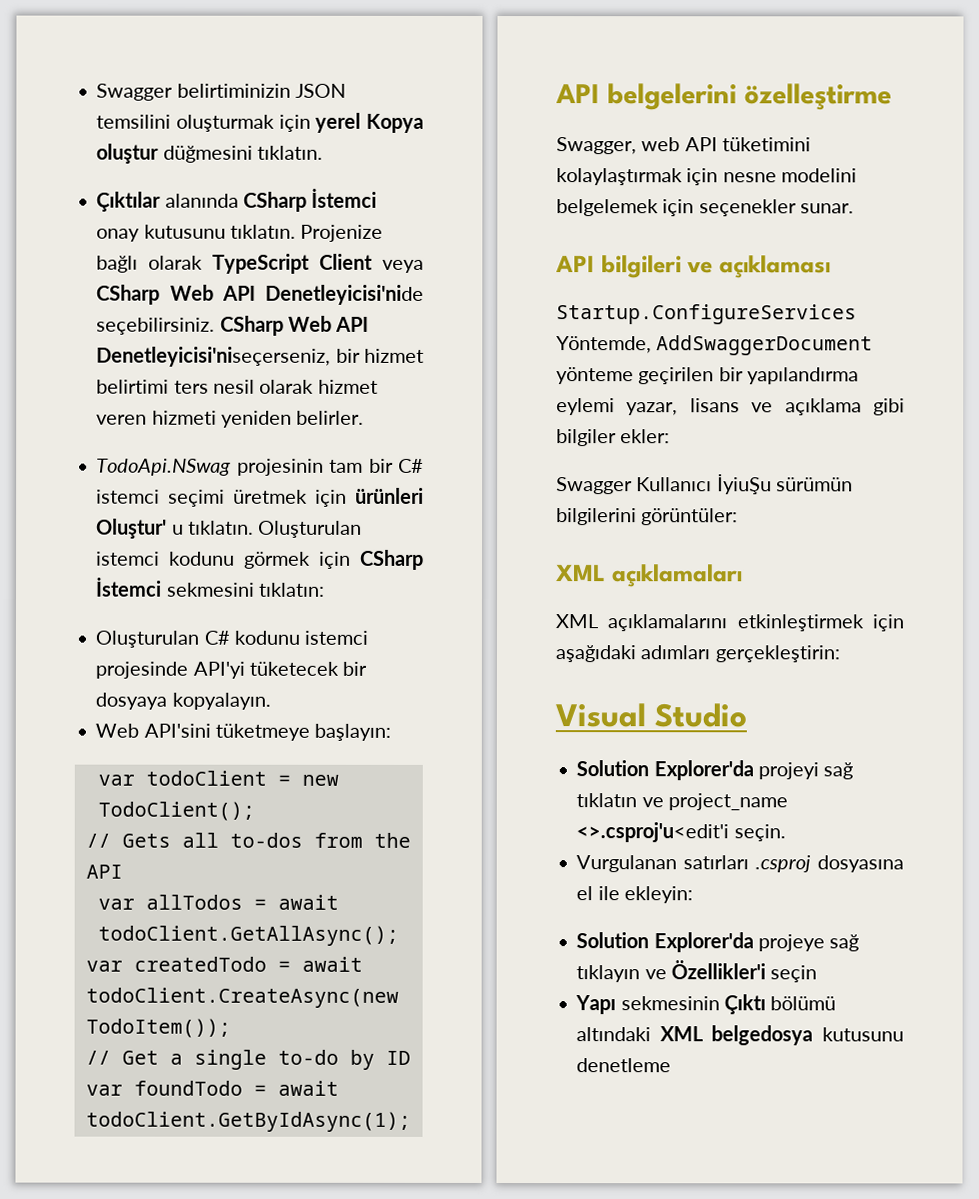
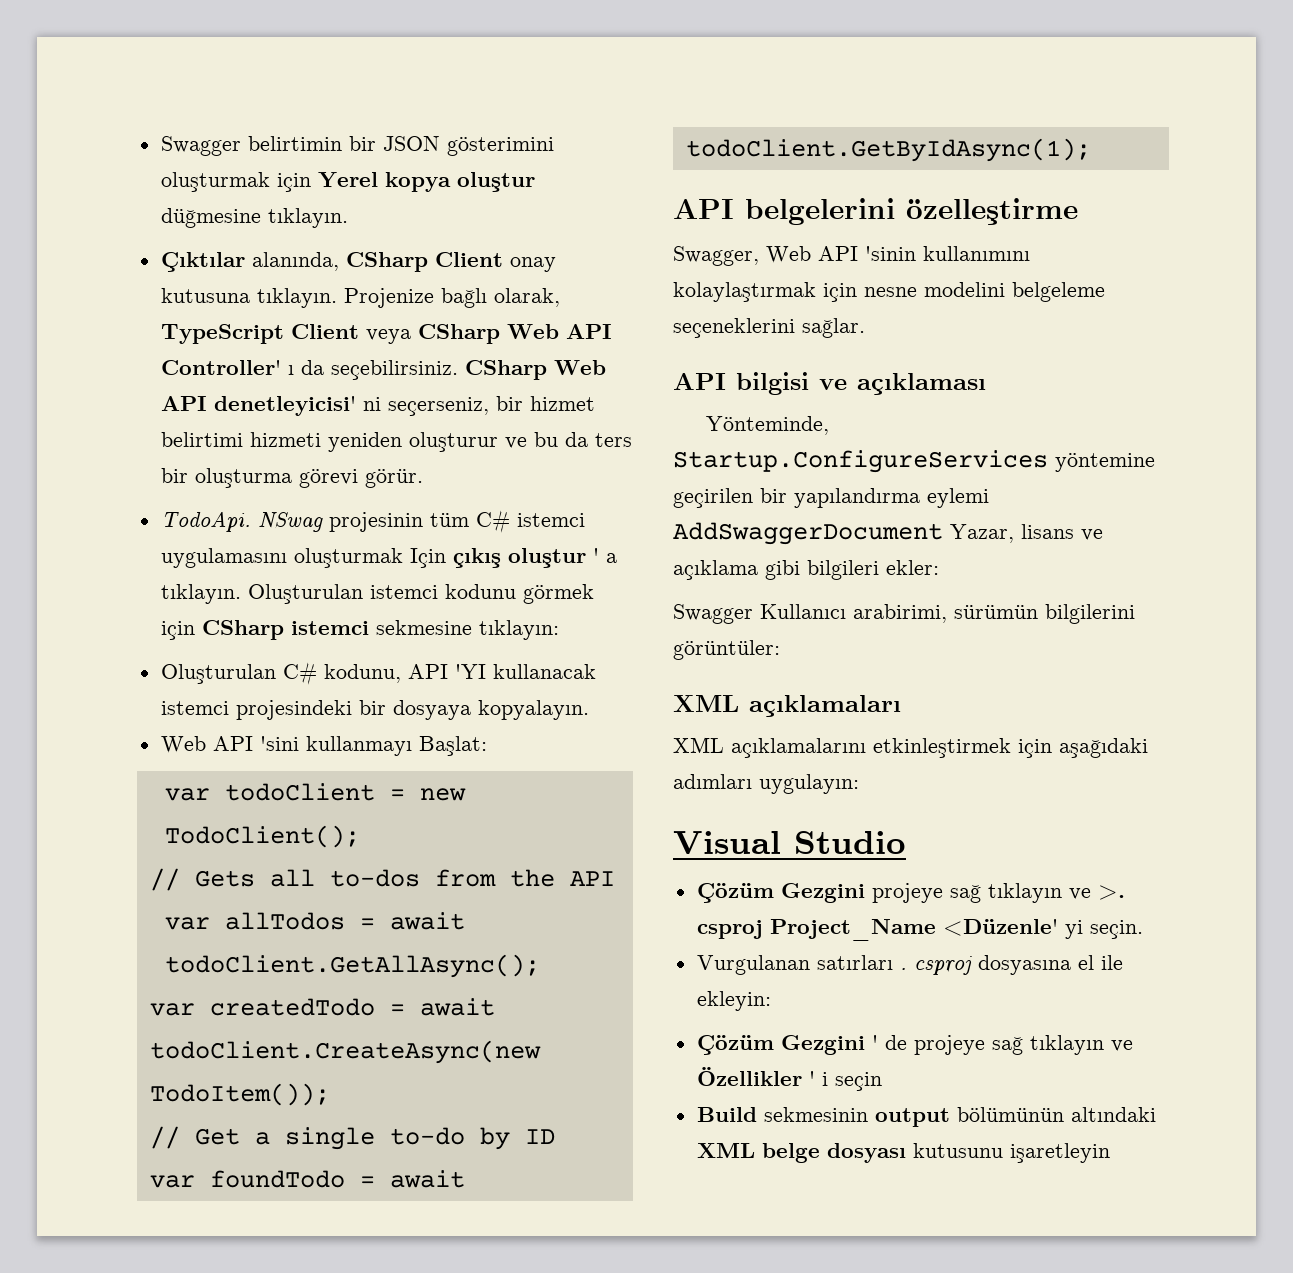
[96,83,346,101] [96,112,424,133] [96,143,323,164] [96,188,378,212] [96,224,296,242] Swagger belirtiminizin JSON temsilini oluşturmak için yerel Kopya oluştur düğmesini tıklatın. // Çıktılar alanında CSharp İstemci onay kutusunu tıklatın. -> [160,136,554,156] [160,172,535,192] [160,208,348,228] [160,252,556,272] [160,288,337,308] Swagger belirtimin bir JSON gösterimini oluşturmak için Yerel kopya oluştur düğmesine tıklayın. // Çıktılar alanında, CSharp Client onay kutusuna tıklayın.
[148,255,204,270] olarak -> [493,288,560,307] olarak,
[265,284,425,305] Denetleyicisi'nide -> [160,360,324,375] Controller' ı da
[96,346,425,367] [96,379,378,394] [96,410,365,428] [96,458,424,476] [96,487,424,507] [96,518,254,539] Denetleyicisi'niseçerseniz, bir hizmet belirtimi ters nesil olarak hizmet veren hizmeti yeniden belirler. // TodoApi.NSwag projesinin tam bir C# istemci seçimi üretmek için ürünleri Oluştur' u tıklatın. -> [213,396,595,416] [160,432,632,452] [160,468,423,488] [160,510,585,533] [160,548,617,568] [160,584,241,604] denetleyicisi' ni seçerseniz, bir hizmet belirtimi hizmeti yeniden oluşturur ve bu da ters bir oluşturma görevi görür. // TodoApi. NSwag projesinin tüm C# istemci uygulamasını oluşturmak Için çıkış oluştur ' a tıklayın.
[96,577,325,597] İstemci sekmesini tıklatın: -> [290,620,559,640] istemci sekmesine tıklayın:
[233,630,369,645] [95,661,339,679] kodunu istemci projesinde API'yi tüketecek -> [323,664,596,683] [160,700,352,720] kodunu, API 'YI kullanacak istemci projesindeki
[143,723,392,741] API'sini tüketmeye başlayın: -> [212,736,487,756] API 'sini kullanmayı Başlat:
[641,137,811,152] [556,168,857,186] [556,199,854,217] [555,255,682,279] web API tüketimini kolaylaştırmak için nesne modelini belgelemek için seçenekler sunar. // API bilgileri -> [766,246,1030,263] [673,282,1105,302] [673,318,865,338] [673,372,809,395] Web API 'sinin kullanımını kolaylaştırmak için nesne modelini belgeleme seçeneklerini sağlar. // API bilgisi
[556,304,857,325] [556,335,874,356] [556,367,634,385] Startup.ConfigureServices Yöntemde, AddSwaggerDocument yönteme -> [706,416,830,435] [673,450,1155,473] Yönteminde, Startup.ConfigureServices yöntemine
[626,402,679,416] yazar, -> [673,522,1014,545] AddSwaggerDocument Yazar,
[556,429,617,447] bilgiler -> [807,560,879,580] bilgileri
[716,474,772,495] İyiuŞu -> [853,604,947,623] arabirimi,
[714,645,840,663] gerçekleştirin: -> [759,774,859,794] uygulayın:
[576,760,854,781] [576,793,788,811] [576,822,730,843] Solution Explorer'da projeyi sağ tıklatın ve project_name <>.csproj'u<edit'i -> [696,883,1125,903] [696,919,1083,941] Çözüm Gezgini projeye sağ tıklayın ve >. csproj Project_Name <Düzenle' yi
[755,855,812,873] .csproj -> [899,956,972,975] . csproj
[576,932,860,953] [576,960,818,983] [575,994,837,1015] [576,1025,904,1046] [576,1058,672,1073] Solution Explorer'da projeye sağ tıklayın ve Özellikler'i seçin // Yapı sekmesinin Çıktı bölümü altındaki XML belgedosya kutusunu denetleme -> [696,1035,1133,1055] [696,1067,882,1091] [696,1107,1156,1127] [696,1143,1110,1163] Çözüm Gezgini ' de projeye sağ tıklayın ve Özellikler ' i seçin // Build sekmesinin output bölümünün altındaki XML belge dosyası kutusunu işaretleyin

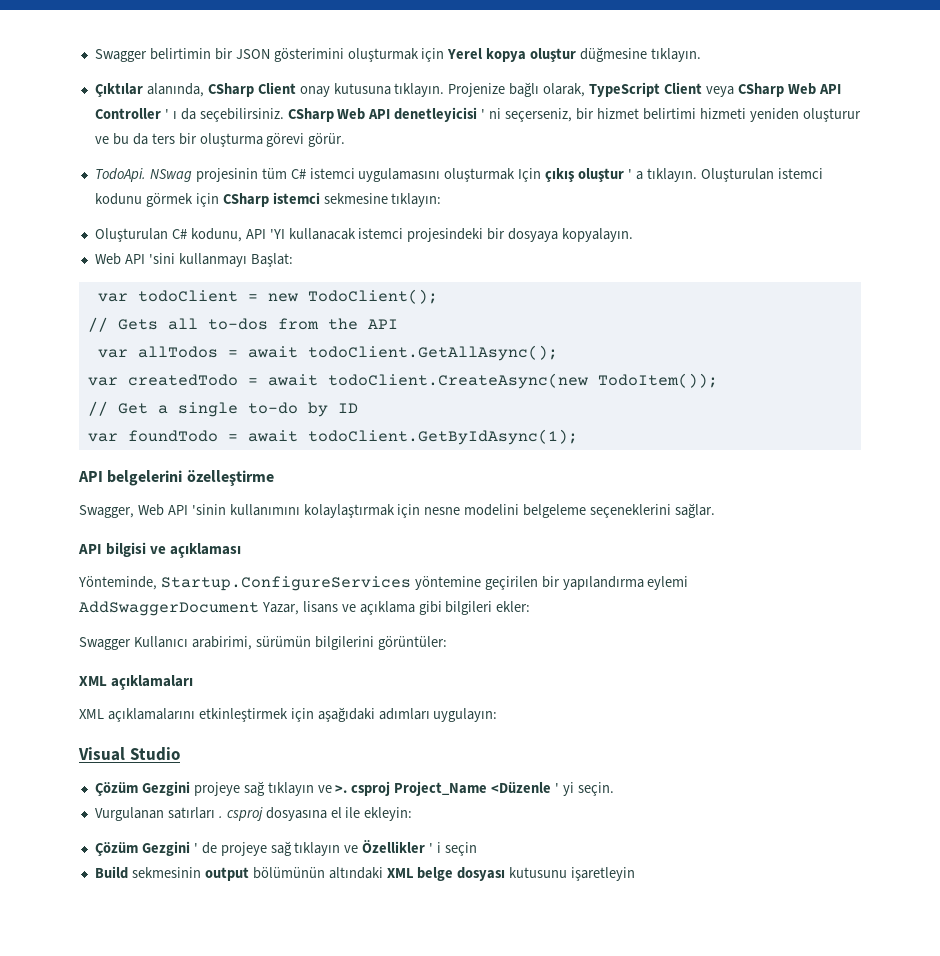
[160,360,281,375] Controller' -> [94,108,169,119] Controller '
[213,396,356,416] denetleyicisi' -> [394,107,486,122] denetleyicisi '
[942,919,1058,936] <Düzenle' -> [491,782,560,793] <Düzenle '

